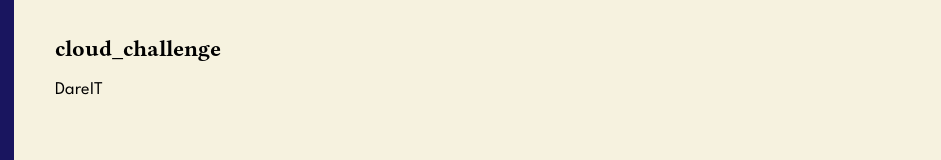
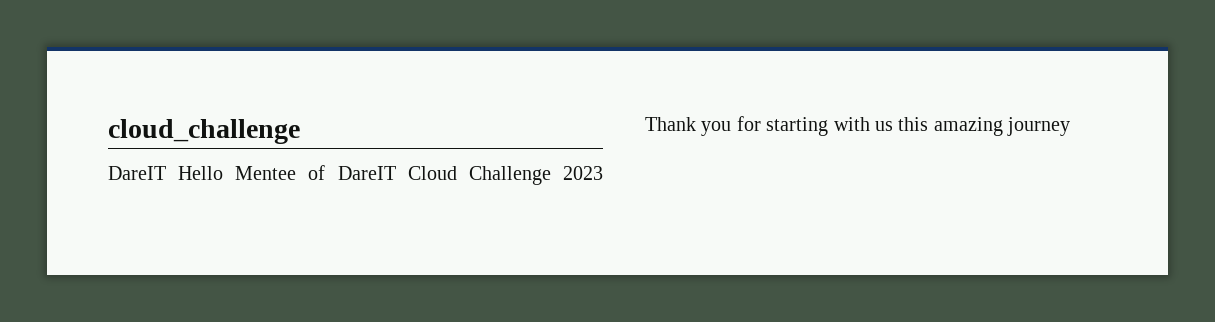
(103, 88) none -> [178,165,603,185] [645,116,1071,136] Hello Mentee of DareIT Cloud Challenge 2023 Thank you for starting with us this amazing journey

